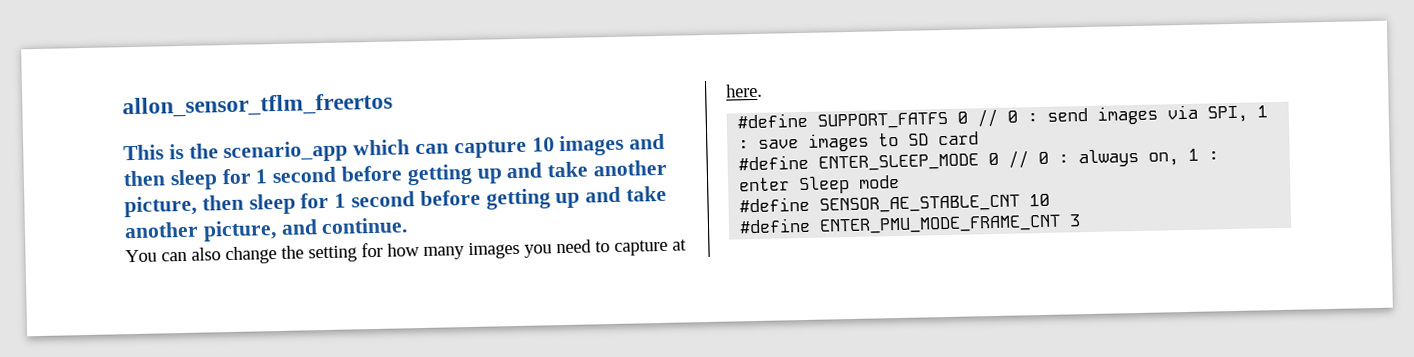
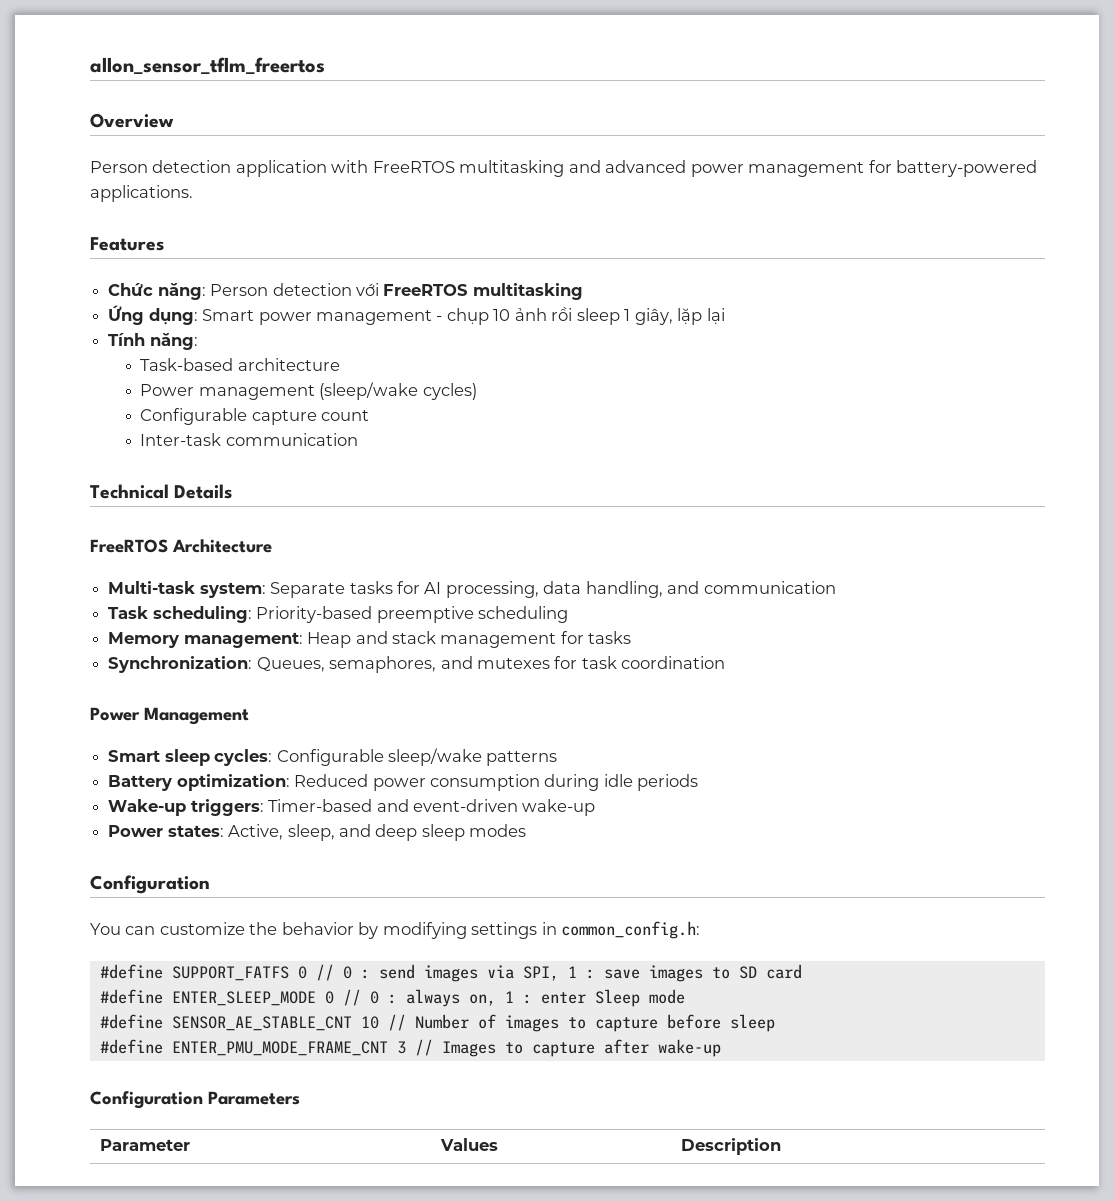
[123,133,666,164] [123,159,668,191] [124,185,668,218] [124,217,409,242] [125,239,687,265] [726,83,763,98] This is the scenario_app which can capture 10 images and then sleep for 1 second before getting up and take another picture, then sleep for 1 second before getting up and take another picture, and continue. // You can also change the setting for how many images you need to capture at here. -> [90,113,174,128] [90,160,1038,177] [90,185,193,202] [90,237,164,251] [108,283,583,300] [108,305,725,325] [108,333,198,350] [140,358,340,371] [140,382,477,400] [140,408,370,425] [140,433,358,446] [90,484,233,499] [90,539,272,553] [108,581,836,598] [108,606,568,623] [108,631,632,648] [108,656,726,673] [90,707,249,725] [108,748,558,766] [108,774,699,791] [108,799,596,816] [108,824,527,841] [90,875,210,894] [90,921,701,939] Overview // Person detection application with FreeRTOS multitasking and advanced power management for battery-powered applications. // Features // Chức năng: Person detection với FreeRTOS multitasking // Ứng dụng: Smart power management - chụp 10 ảnh rồi sleep 1 giây, lặp lại // Tính năng: // Task-based architecture // Power management (sleep/wake cycles) // Configurable capture count // Inter-task communication // Technical Details // FreeRTOS Architecture // Multi-task system: Separate tasks for AI processing, data handling, and communication // Task scheduling: Priority-based preemptive scheduling // Memory management: Heap and stack management for tasks // Synchronization: Queues, semaphores, and mutexes for task coordination // Power Management // Smart sleep cycles: Configurable sleep/wake patterns // Battery optimization: Reduced power consumption during idle periods // Wake-up triggers: Timer-based and event-driven wake-up // Power states: Active, sleep, and deep sleep modes // Configuration // You can customize the behavior by modifying settings in common_config.h:
[739,214,1082,235] // #define ENTER_PMU_MODE_FRAME_CNT 3 -> [387,1014,775,1032] [99,1039,721,1057] [90,1091,300,1109] [99,1139,190,1151] [439,1138,498,1151] [680,1138,781,1155] // Number of images to capture before sleep // #define ENTER_PMU_MODE_FRAME_CNT 3 // Images to capture after wake-up // Configuration Parameters // Parameter | Values | Description

